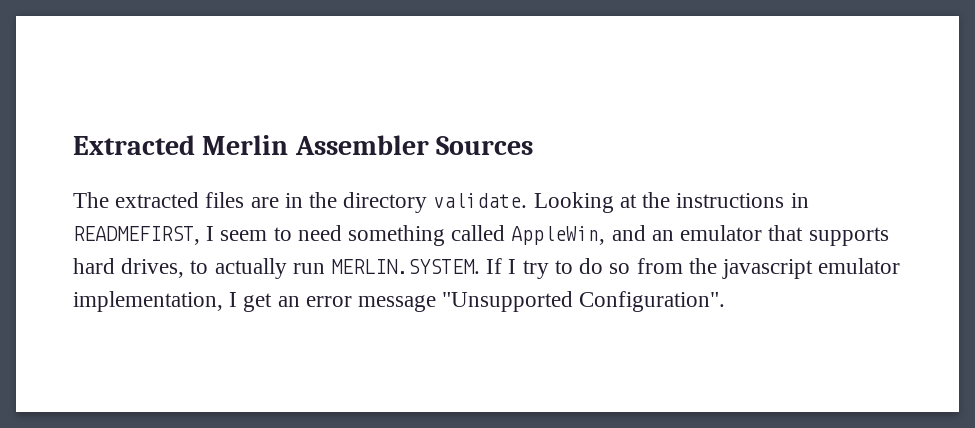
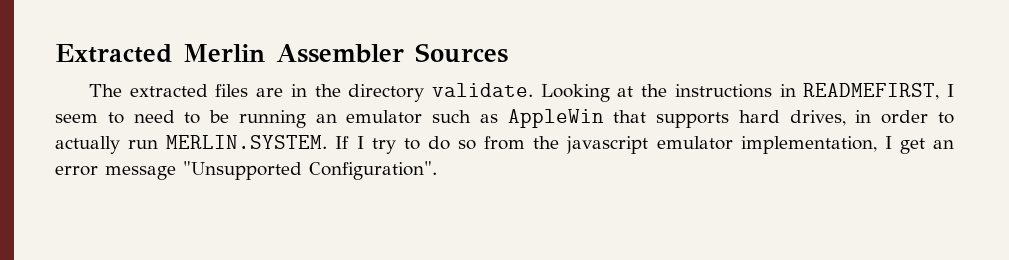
[348,225,763,246] something called AppleWin, and an emulator -> [184,109,604,128] to be running an emulator such as AppleWin
(185, 268) none -> [855,110,929,124] in order

